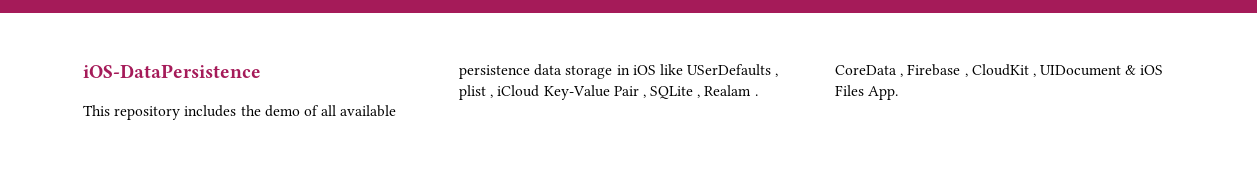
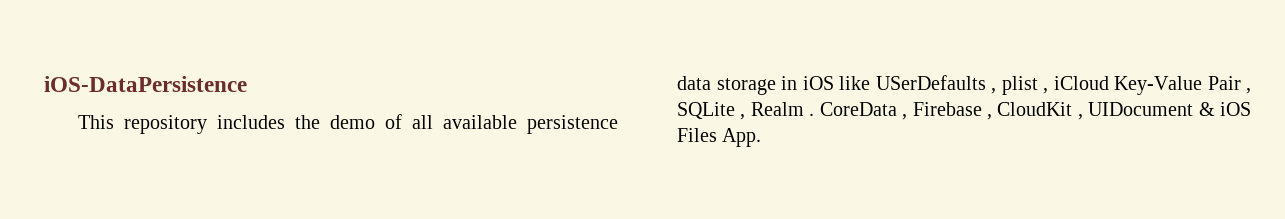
[704,85,752,96] Realam -> [750,102,804,116] Realm

